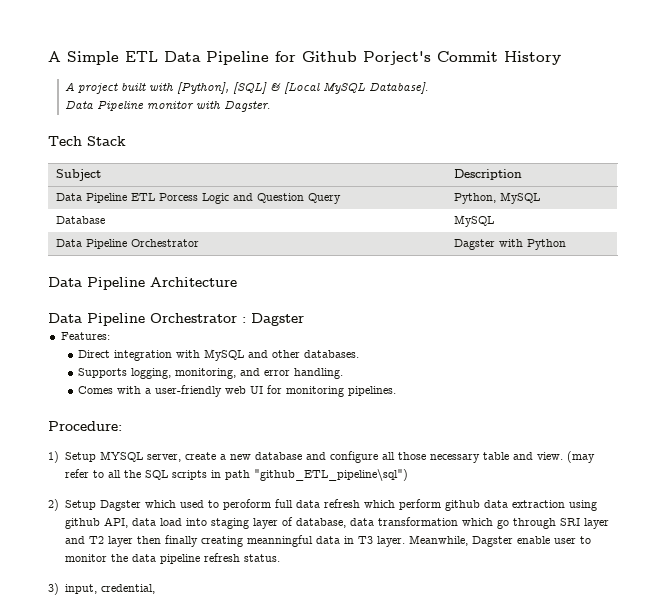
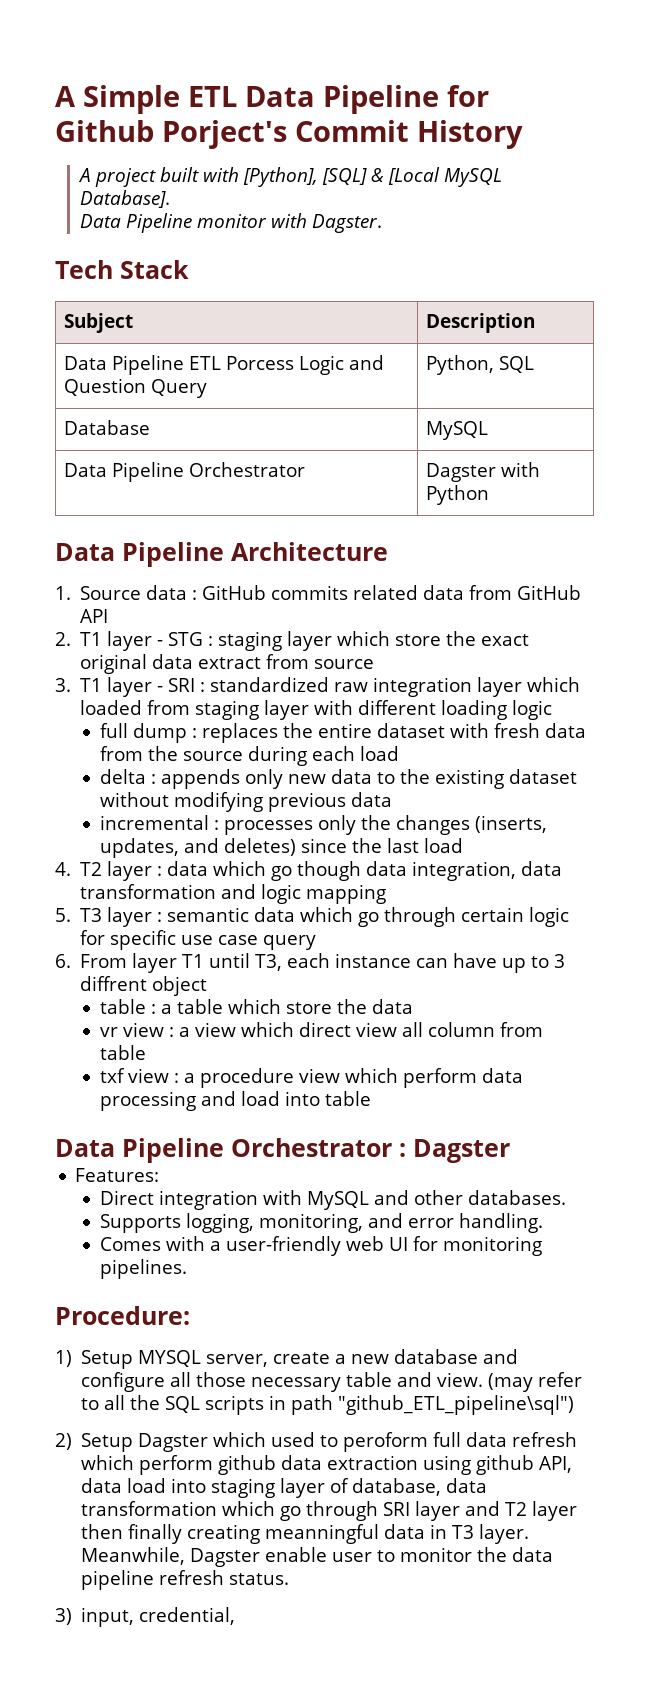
[499,192,540,204] MySQL -> [498,356,534,373] SQL
(237, 282) none -> [55,585,582,600] [80,609,109,623] [55,631,530,651] [80,654,375,674] [55,677,581,697] [80,700,553,720] [100,723,587,743] [100,746,400,766] [100,769,578,789] [100,792,393,812] [100,815,548,835] [100,838,464,858] [55,861,563,881] [80,884,387,904] [55,907,570,927] [80,930,317,950] [55,953,566,973] [80,976,208,996] [100,999,414,1014] [100,1022,544,1037] [100,1045,147,1060] [100,1068,524,1088] [100,1091,372,1111] // 1. Source data : GitHub commits related data from GitHub API // 2. T1 layer - STG : staging layer which store the exact original data extract from source // 3. T1 layer - SRI : standardized raw integration layer which loaded from staging layer with different loading logic // full dump : replaces the entire dataset with fresh data from the source during each load // delta : appends only new data to the existing dataset without modifying previous data // incremental : processes only the changes (inserts, updates, and deletes) since the last load // 4. T2 layer : data which go though data integration, data transformation and logic mapping // 5. T3 layer : semantic data which go through certain logic for specific use case query // 6. From layer T1 until T3, each instance can have up to 3 diffrent object // table : a table which store the data // vr view : a view which direct view all column from table // txf view : a procedure view which perform data processing and load into table

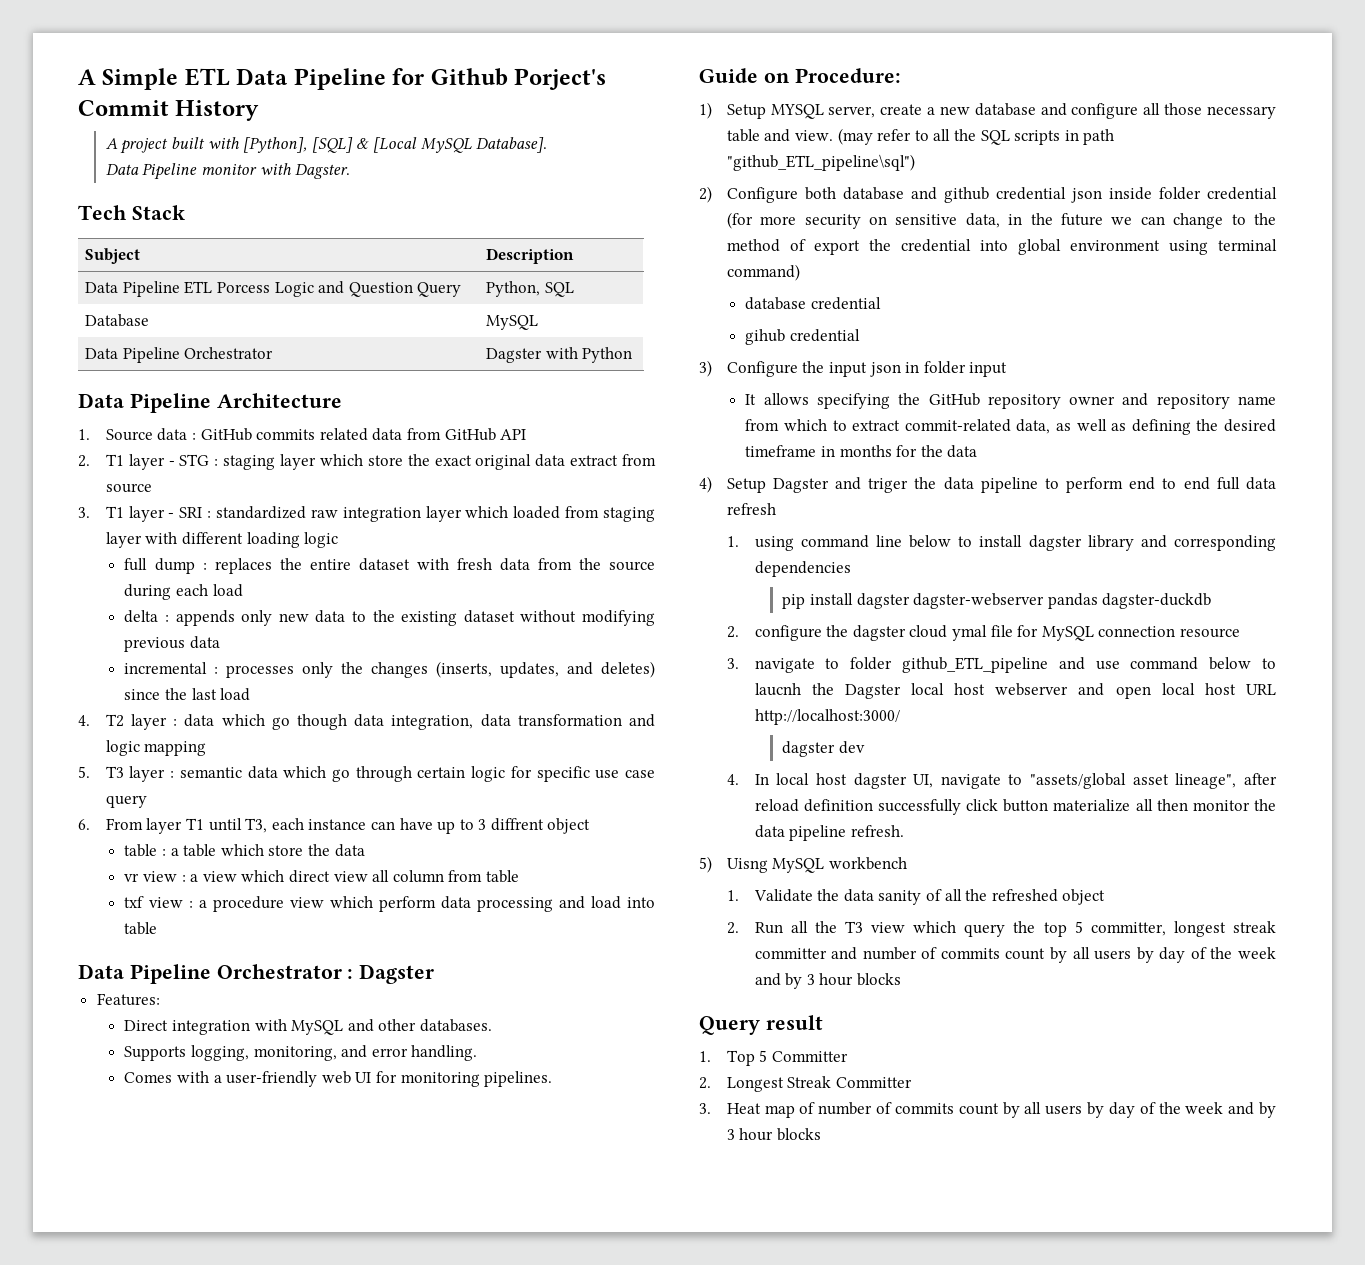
(188, 1269) none -> [699,68,790,83] Guide on
[81,1432,578,1452] [81,1455,573,1475] [81,1478,488,1498] [81,1501,578,1521] [81,1524,530,1544] [81,1547,554,1567] [81,1570,290,1590] [55,1607,236,1627] Setup Dagster which used to peroform full data refresh which perform github data extraction using github API, data load into staging layer of database, data transformation which go through SRI layer and T2 layer then finally creating meanningful data in T3 layer. Meanwhile, Dagster enable user to monitor the data pipeline refresh status. // 3) input, credential, -> [726,187,1277,203] [726,212,1276,229] [726,239,1277,255] [726,264,800,281] [745,297,882,310] [745,329,861,345] [699,360,1008,377] [745,393,1276,409] [745,419,1276,435] [745,445,978,458] [699,476,1276,493] [726,503,776,515] [726,535,1277,551] [754,561,851,577] [782,593,1212,609] [726,625,1240,641] [726,657,1276,673] [754,683,1276,699] [754,709,900,725] [782,741,865,757] [726,773,1277,789] [754,799,1276,815] [754,825,904,841] [699,856,907,873] [726,889,1106,905] [726,921,1276,937] [754,947,1276,963] [754,973,901,989] [699,1015,823,1035] [699,1050,848,1066] [699,1076,912,1092] [699,1102,1276,1118] [726,1128,821,1141] Configure both database and github credential json inside folder credential (for more security on sensitive data, in the future we can change to the method of export the credential into global environment using terminal command) // database credential // gihub credential // 3) Configure the input json in folder input // It allows specifying the GitHub repository owner and repository name from which to extract commit-related data, as well as defining the desired timeframe in months for the data // 4) Setup Dagster and triger the data pipeline to perform end to end full data refresh // 1. using command line below to install dagster library and corresponding dependencies // pip install dagster dagster-webserver pandas dagster-duckdb // 2. configure the dagster cloud ymal file for MySQL connection resource // 3. navigate to folder github_ETL_pipeline and use command below to laucnh the Dagster local host webserver and open local host URL http://localhost:3000/ // dagster dev // 4. In local host dagster UI, navigate to "assets/global asset lineage", after reload definition successfully click button materialize all then monitor the data pipeline refresh. // 5) Uisng MySQL workbench // 1. Validate the data sanity of all the refreshed object // 2. Run all the T3 view which query the top 5 committer, longest streak committer and number of commits count by all users by day of the week and by 3 hour blocks // Query result // 1. Top 5 Committer // 2. Longest Streak Committer // 3. Heat map of number of commits count by all users by day of the week and by 3 hour blocks

